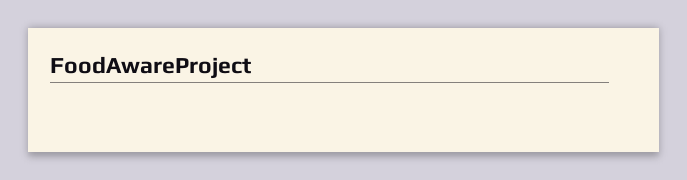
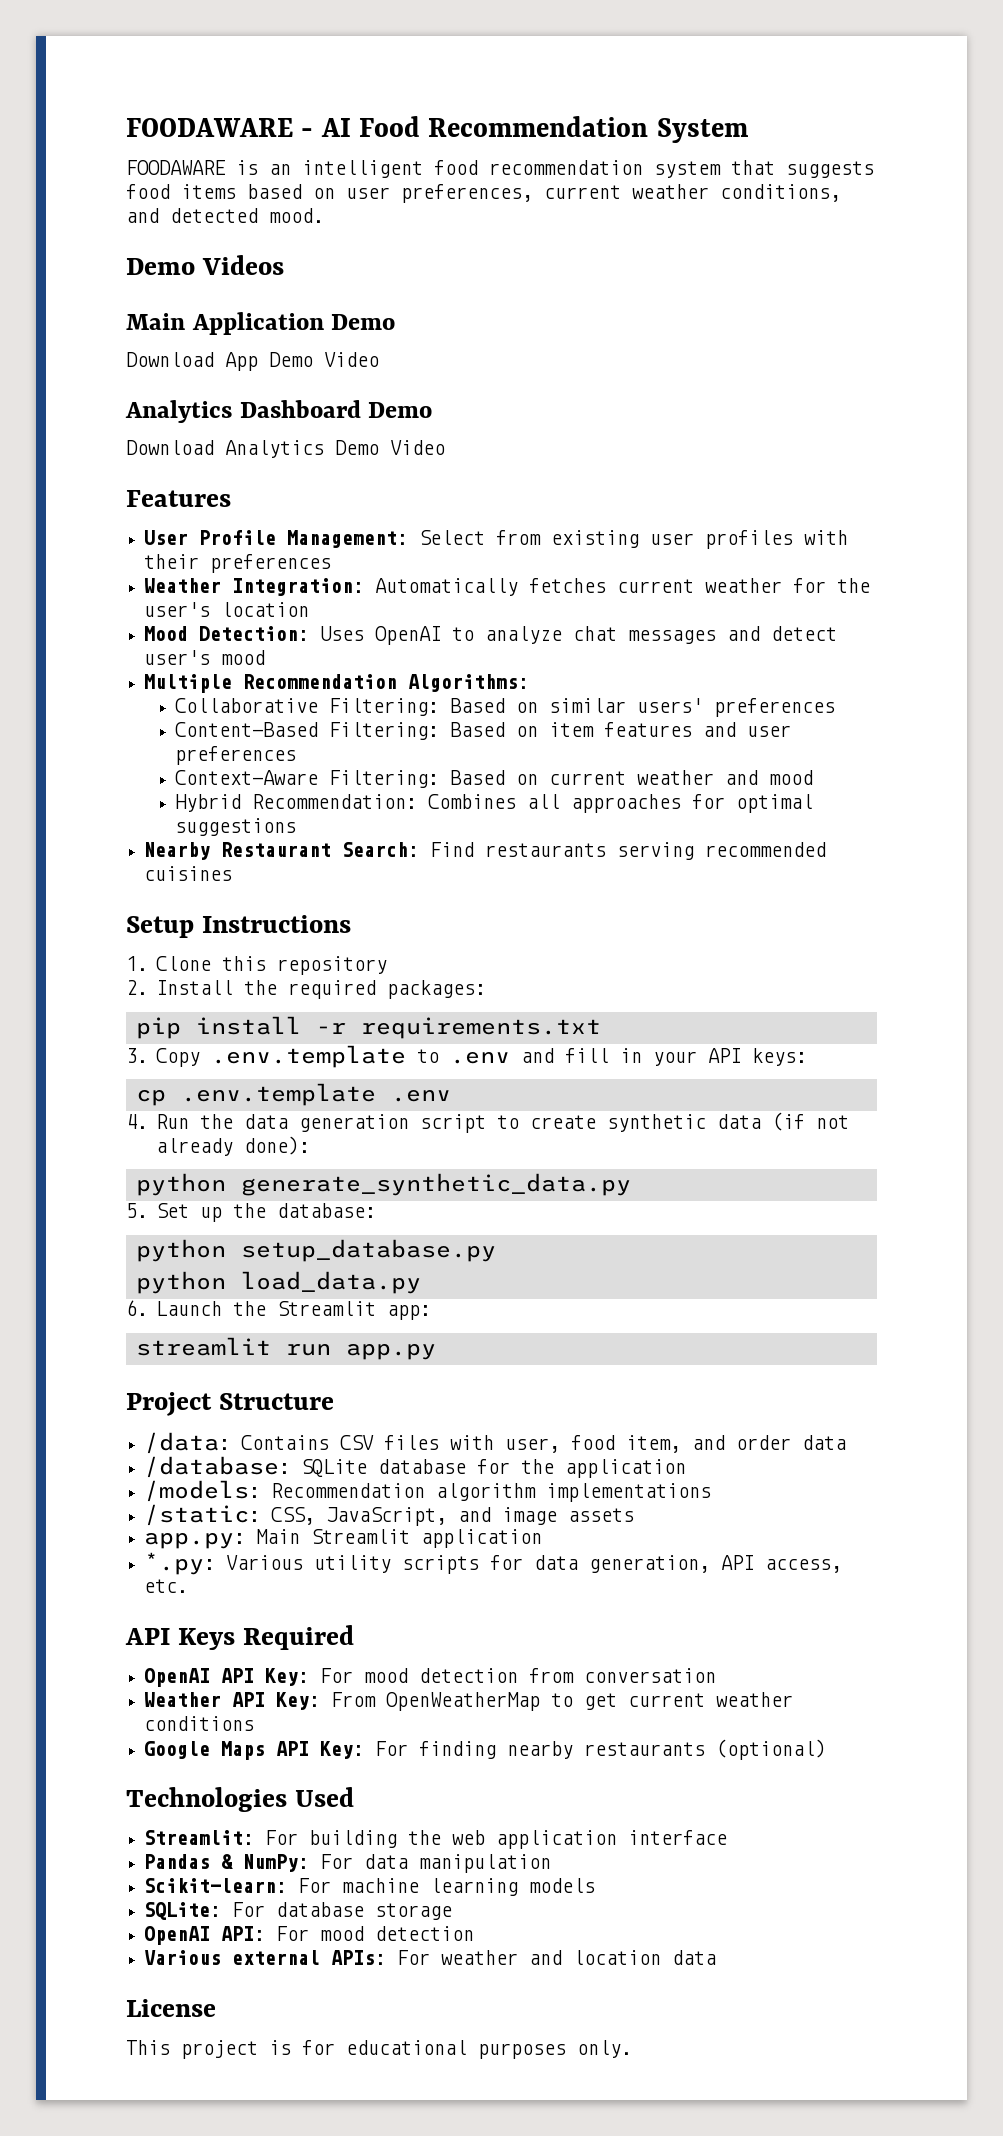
[50,56,251,79] FoodAwareProject -> [126,116,748,143] [126,160,874,178] [126,184,841,203] [126,208,324,223] [126,255,284,275] [126,312,396,335] [126,352,379,371] [125,400,433,423] [126,440,445,458] [126,490,231,507] [144,530,849,549] [144,554,332,573] [144,578,871,596] [144,602,310,617] [144,626,838,645] [144,650,266,665] [144,674,530,693] [174,698,835,717] [174,722,791,740] [174,746,296,765] [174,770,813,788] [174,794,813,813] [174,818,296,836] [144,842,827,860] [144,866,233,881] [126,915,351,938] [126,956,388,975] [126,980,487,999] [135,1016,601,1039] [126,1045,808,1068] [135,1083,451,1106] [126,1112,850,1133] [156,1136,311,1156] [135,1173,631,1196] [126,1203,377,1222] [135,1239,496,1262] [135,1271,421,1294] [126,1300,432,1320] [135,1337,436,1360] [126,1392,334,1416] [144,1432,847,1454] [144,1456,687,1478] [144,1480,712,1502] [144,1504,635,1526] [144,1529,543,1549] [144,1552,843,1575] [144,1579,189,1593] [125,1625,354,1650] [144,1668,717,1687] [144,1692,794,1711] [144,1716,255,1731] [144,1739,827,1760] [126,1787,354,1812] [144,1830,728,1849] [144,1854,552,1873] [144,1878,596,1896] [144,1902,453,1920] [144,1926,475,1945] [144,1950,717,1965] [126,1999,216,2017] [126,2040,632,2059] FOODAWARE - AI Food Recommendation System // FOODAWARE is an intelligent food recommendation system that suggests food items based on user preferences, current weather conditions, and detected mood. // Demo Videos // Main Application Demo // Download App Demo Video // Analytics Dashboard Demo // Download Analytics Demo Video // Features // User Profile Management: Select from existing user profiles with their preferences // Weather Integration: Automatically fetches current weather for the user's location // Mood Detection: Uses OpenAI to analyze chat messages and detect user's mood // Multiple Recommendation Algorithms: // Collaborative Filtering: Based on similar users' preferences // Content-Based Filtering: Based on item features and user preferences // Context-Aware Filtering: Based on current weather and mood // Hybrid Recommendation: Combines all approaches for optimal suggestions // Nearby Restaurant Search: Find restaurants serving recommended cuisines // Setup Instructions // 1. Clone this repository // 2. Install the required packages: // pip install -r requirements.txt // 3. Copy .env.template to .env and fill in your API keys: // cp .env.template .env // 4. Run the data generation script to create synthetic data (if not already done): // python generate_synthetic_data.py // 5. Set up the database: // python setup_database.py // python load_data.py // 6. Launch the Streamlit app: // streamlit run app.py // Project Structure // /data: Contains CSV files with user, food item, and order data // /database: SQLite database for the application // /models: Recommendation algorithm implementations // /static: CSS, JavaScript, and image assets // app.py: Main Streamlit application // *.py: Various utility scripts for data generation, API access, etc. // API Keys Required // OpenAI API Key: For mood detection from conversation // Weather API Key: From OpenWeatherMap to get current weather conditions // Google Maps API Key: For finding nearby restaurants (optional) // Technologies Used // Streamlit: For building the web application interface // Pandas & NumPy: For data manipulation // Scikit-learn: For machine learning models // SQLite: For database storage // OpenAI API: For mood detection // Various external APIs: For weather and location data // License // This project is for educational purposes only.

